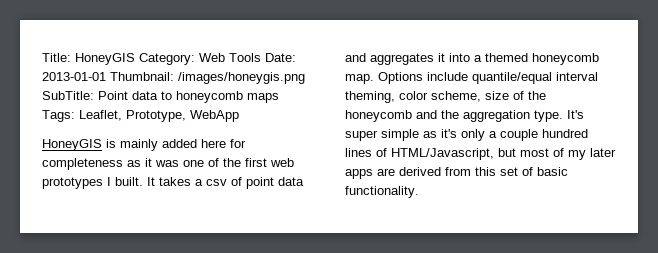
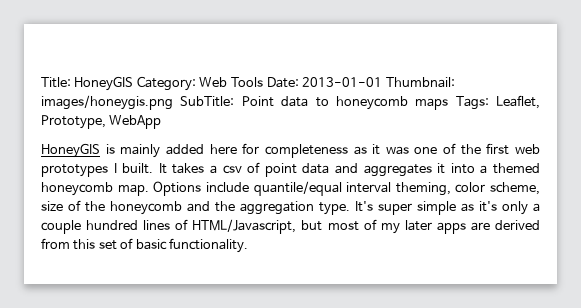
[178,72,305,84] /images/honeygis.png -> [41,95,173,110] images/honeygis.png

